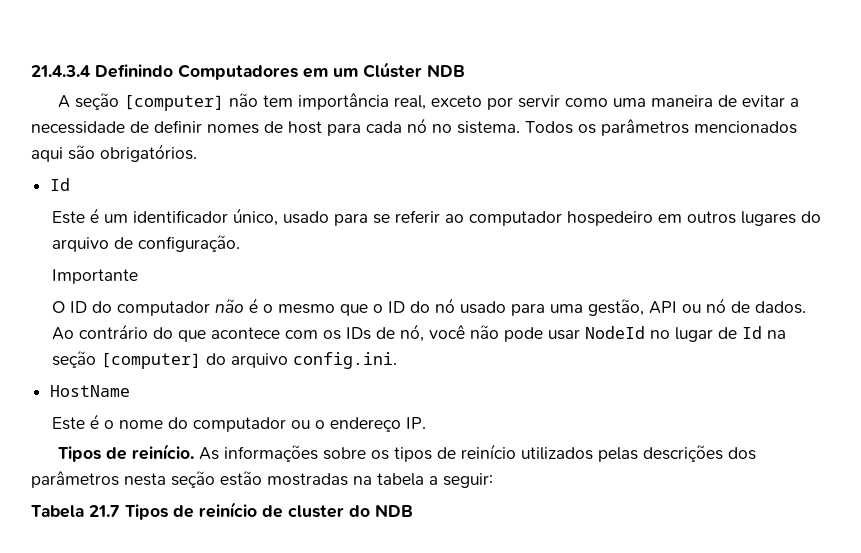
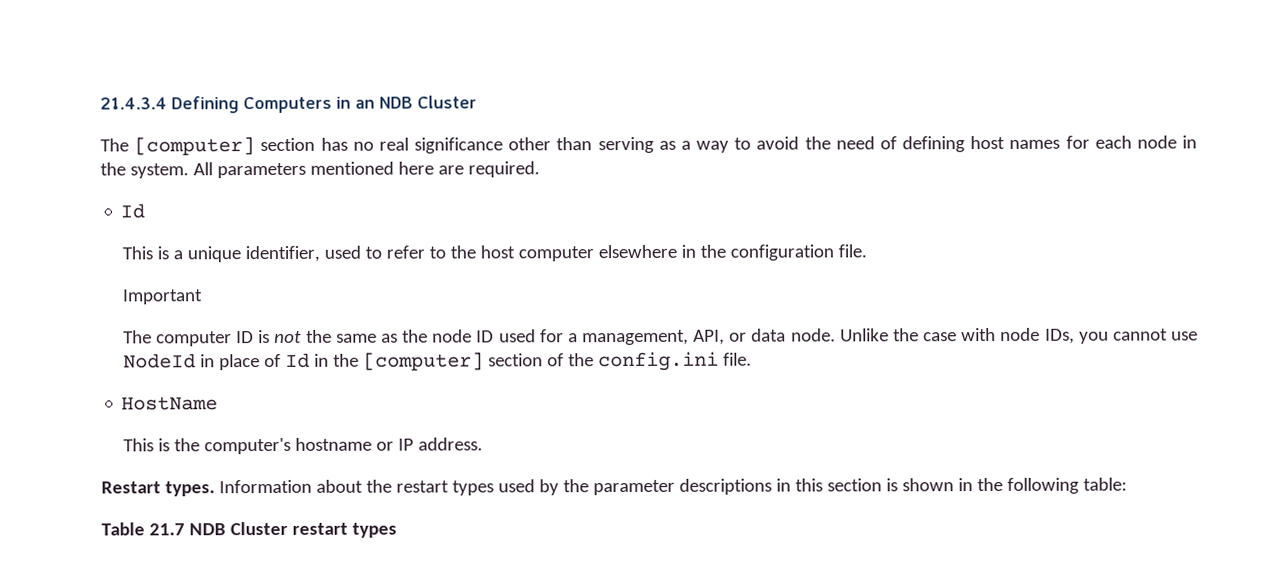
[95,62,465,80] [58,93,800,111] [31,118,797,136] [31,144,197,162] [50,178,71,191] [51,208,821,226] [51,235,240,252] [51,269,138,284] [51,298,806,316] [51,324,786,342] [51,351,397,369] [50,385,131,397] [51,414,426,432] [58,444,757,462] [31,471,493,488] [31,502,413,520] Definindo Computadores em um Clúster NDB // A seção [computer] não tem importância real, exceto por servir como uma maneira de evitar a necessidade de definir nomes de host para cada nó no sistema. Todos os parâmetros mencionados aqui são obrigatórios. // Id // Este é um identificador único, usado para se referir ao computador hospedeiro em outros lugares do arquivo de configuração. // Importante // O ID do computador não é o mesmo que o ID do nó usado para uma gestão, API ou nó de dados. Ao contrário do que acontece com os IDs de nó, você não pode usar NodeId no lugar de Id na seção [computer] do arquivo config.ini. // HostName // Este é o nome do computador ou o endereço IP. // Tipos de reinício. As informações sobre os tipos de reinício utilizados pelas descrições dos parâmetros nesta seção estão mostradas na tabela a seguir: // Tabela 21.7 Tipos de reinício de cluster do NDB -> [171,95,477,114] [100,135,1197,156] [100,161,540,179] [120,203,146,219] [121,244,867,263] [122,289,203,305] [122,327,1199,347] [122,351,752,372] [121,396,219,411] [122,437,483,455] [101,477,1127,497] [101,521,397,538] Defining Computers in an NDB Cluster // The [computer] section has no real significance other than serving as a way to avoid the need of defining host names for each node in the system. All parameters mentioned here are required. // Id // This is a unique identifier, used to refer to the host computer elsewhere in the configuration file. // Important // The computer ID is not the same as the node ID used for a management, API, or data node. Unlike the case with node IDs, you cannot use NodeId in place of Id in the [computer] section of the config.ini file. // HostName // This is the computer's hostname or IP address. // Restart types. Information about the restart types used by the parameter descriptions in this section is shown in the following table: // Table 21.7 NDB Cluster restart types

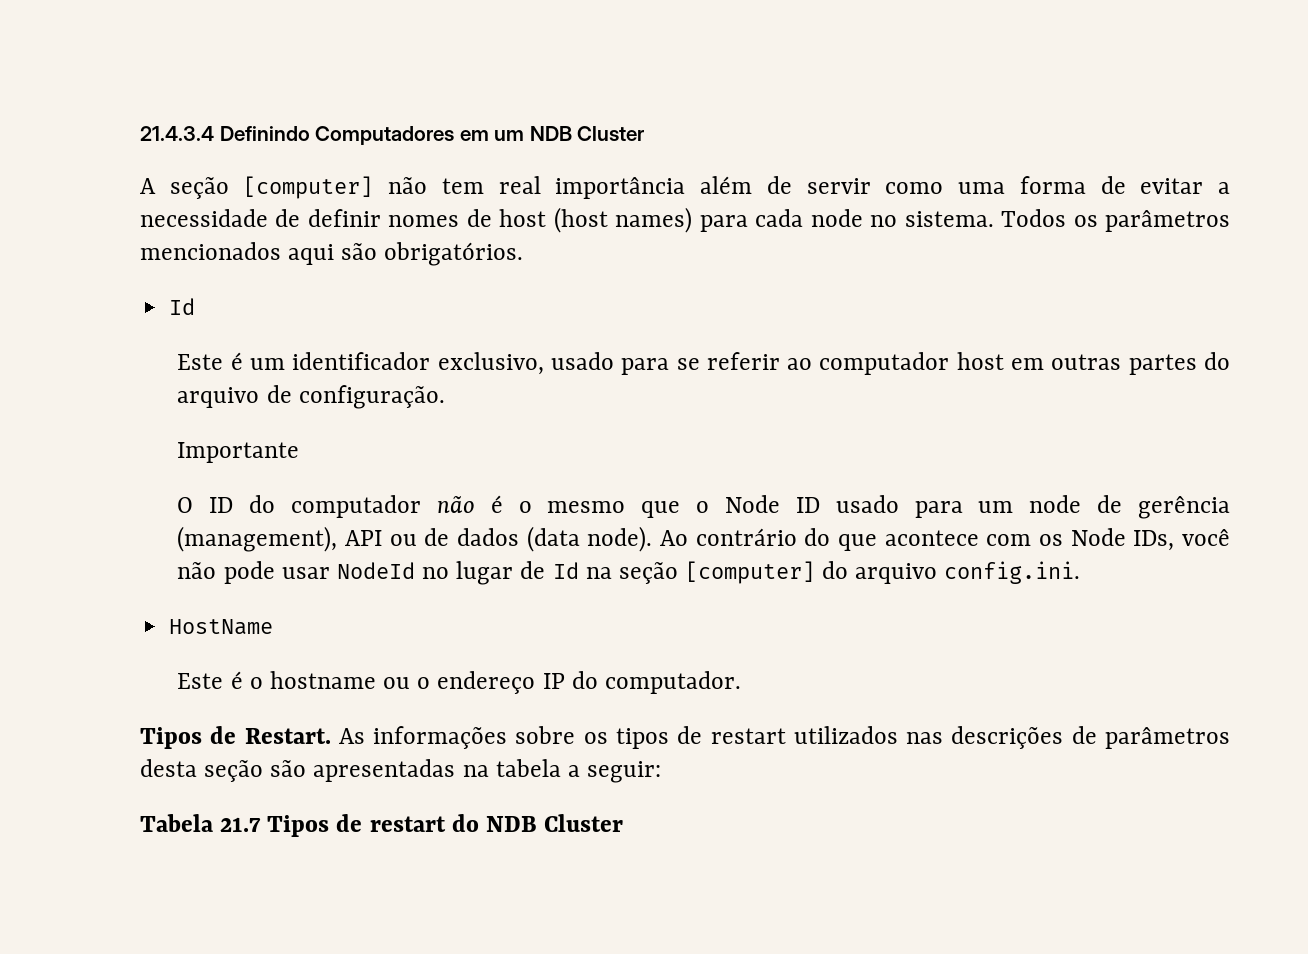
[171,95,477,114] [100,135,1197,156] [100,161,540,179] [120,203,146,219] [121,244,867,263] [122,289,203,305] [122,327,1199,347] [122,351,752,372] [121,396,219,411] [122,437,483,455] [101,477,1127,497] [101,521,397,538] Defining Computers in an NDB Cluster // The [computer] section has no real significance other than serving as a way to avoid the need of defining host names for each node in the system. All parameters mentioned here are required. // Id // This is a unique identifier, used to refer to the host computer elsewhere in the configuration file. // Important // The computer ID is not the same as the node ID used for a management, API, or data node. Unlike the case with node IDs, you cannot use NodeId in place of Id in the [computer] section of the config.ini file. // HostName // This is the computer's hostname or IP address. // Restart types. Information about the restart types used by the parameter descriptions in this section is shown in the following table: // Table 21.7 NDB Cluster restart types -> [219,126,645,145] [140,176,1231,199] [140,207,1230,233] [140,242,524,266] [169,298,196,315] [177,352,1231,375] [177,385,445,409] [177,442,300,463] [177,495,1231,519] [177,526,1230,552] [177,561,1081,585] [169,619,274,635] [177,671,741,694] [140,726,1231,749] [140,759,662,783] [140,814,624,837] Definindo Computadores em um NDB Cluster // A seção [computer] não tem real importância além de servir como uma forma de evitar a necessidade de definir nomes de host (host names) para cada node no sistema. Todos os parâmetros mencionados aqui são obrigatórios. // Id // Este é um identificador exclusivo, usado para se referir ao computador host em outras partes do arquivo de configuração. // Importante // O ID do computador não é o mesmo que o Node ID usado para um node de gerência (management), API ou de dados (data node). Ao contrário do que acontece com os Node IDs, você não pode usar NodeId no lugar de Id na seção [computer] do arquivo config.ini. // HostName // Este é o hostname ou o endereço IP do computador. // Tipos de Restart. As informações sobre os tipos de restart utilizados nas descrições de parâmetros desta seção são apresentadas na tabela a seguir: // Tabela 21.7 Tipos de restart do NDB Cluster

